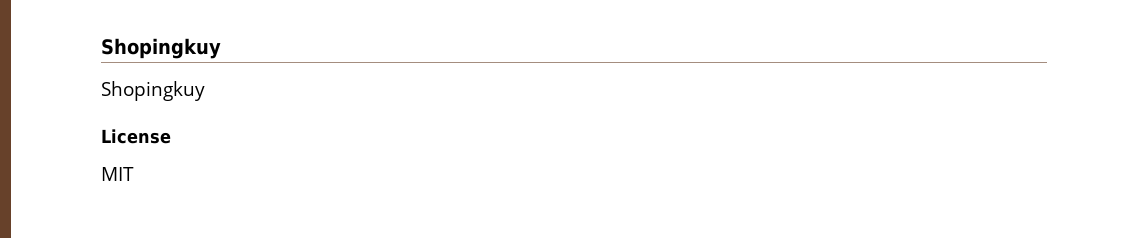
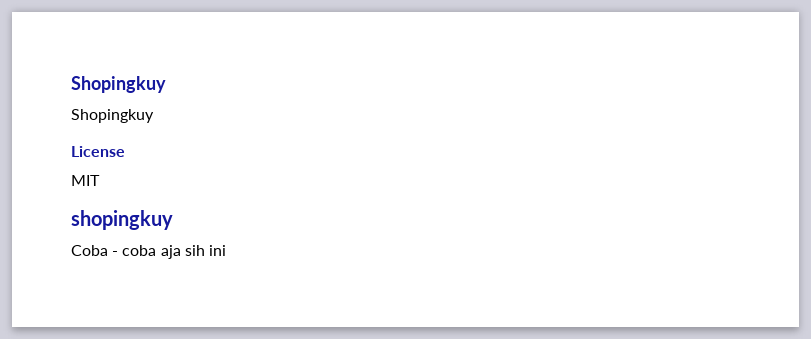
(134, 174) none -> [71,210,173,230] [71,245,226,259] // shopingkuy // Coba - coba aja sih ini

